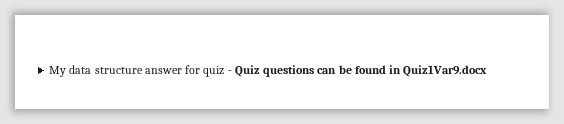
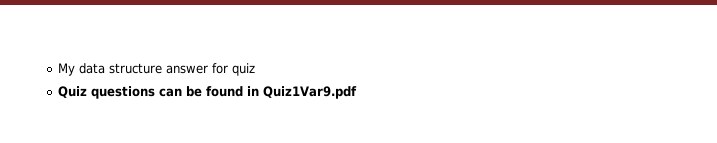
[227,70,232,74] - -> (256, 69) //
[403,65,488,77] Quiz1Var9.docx -> [263,86,358,99] Quiz1Var9.pdf

